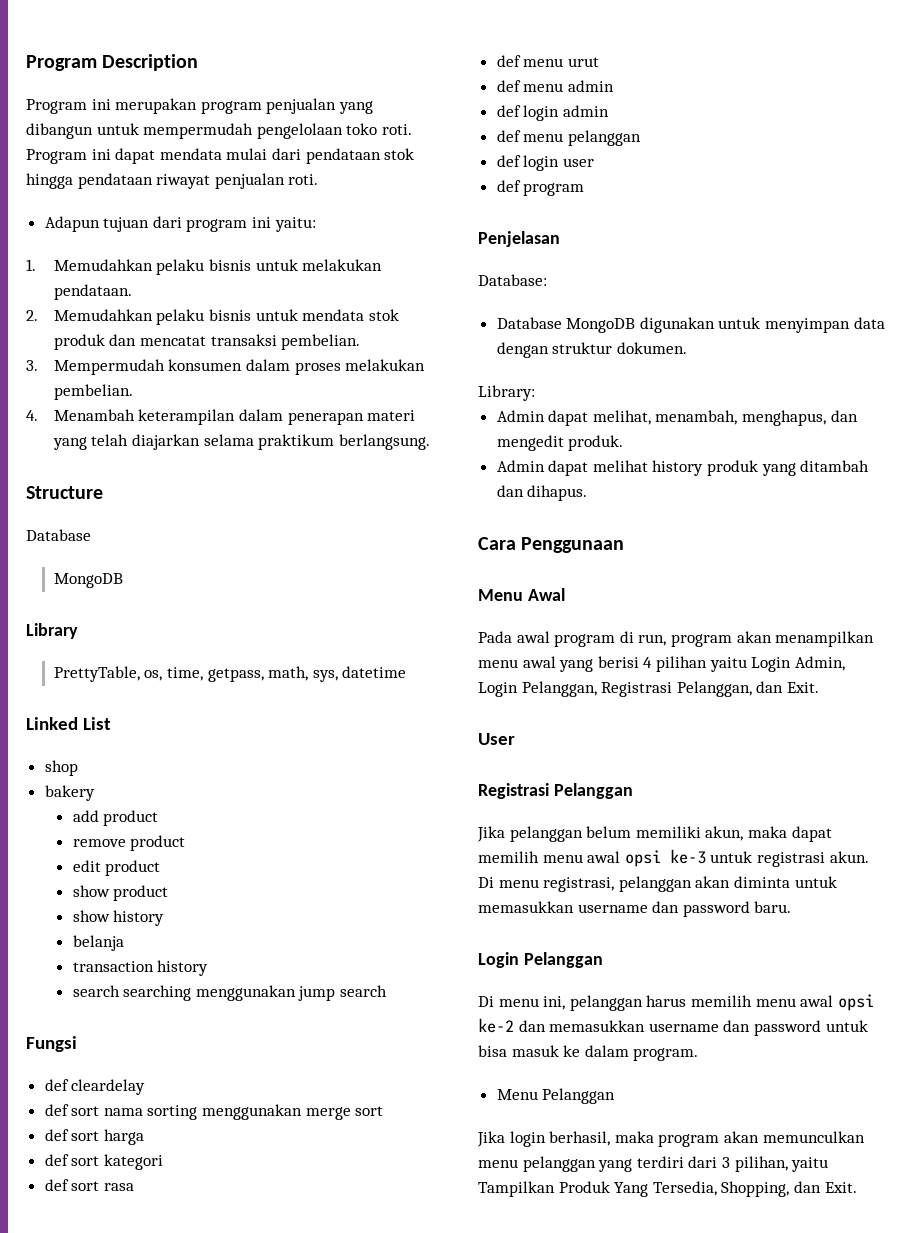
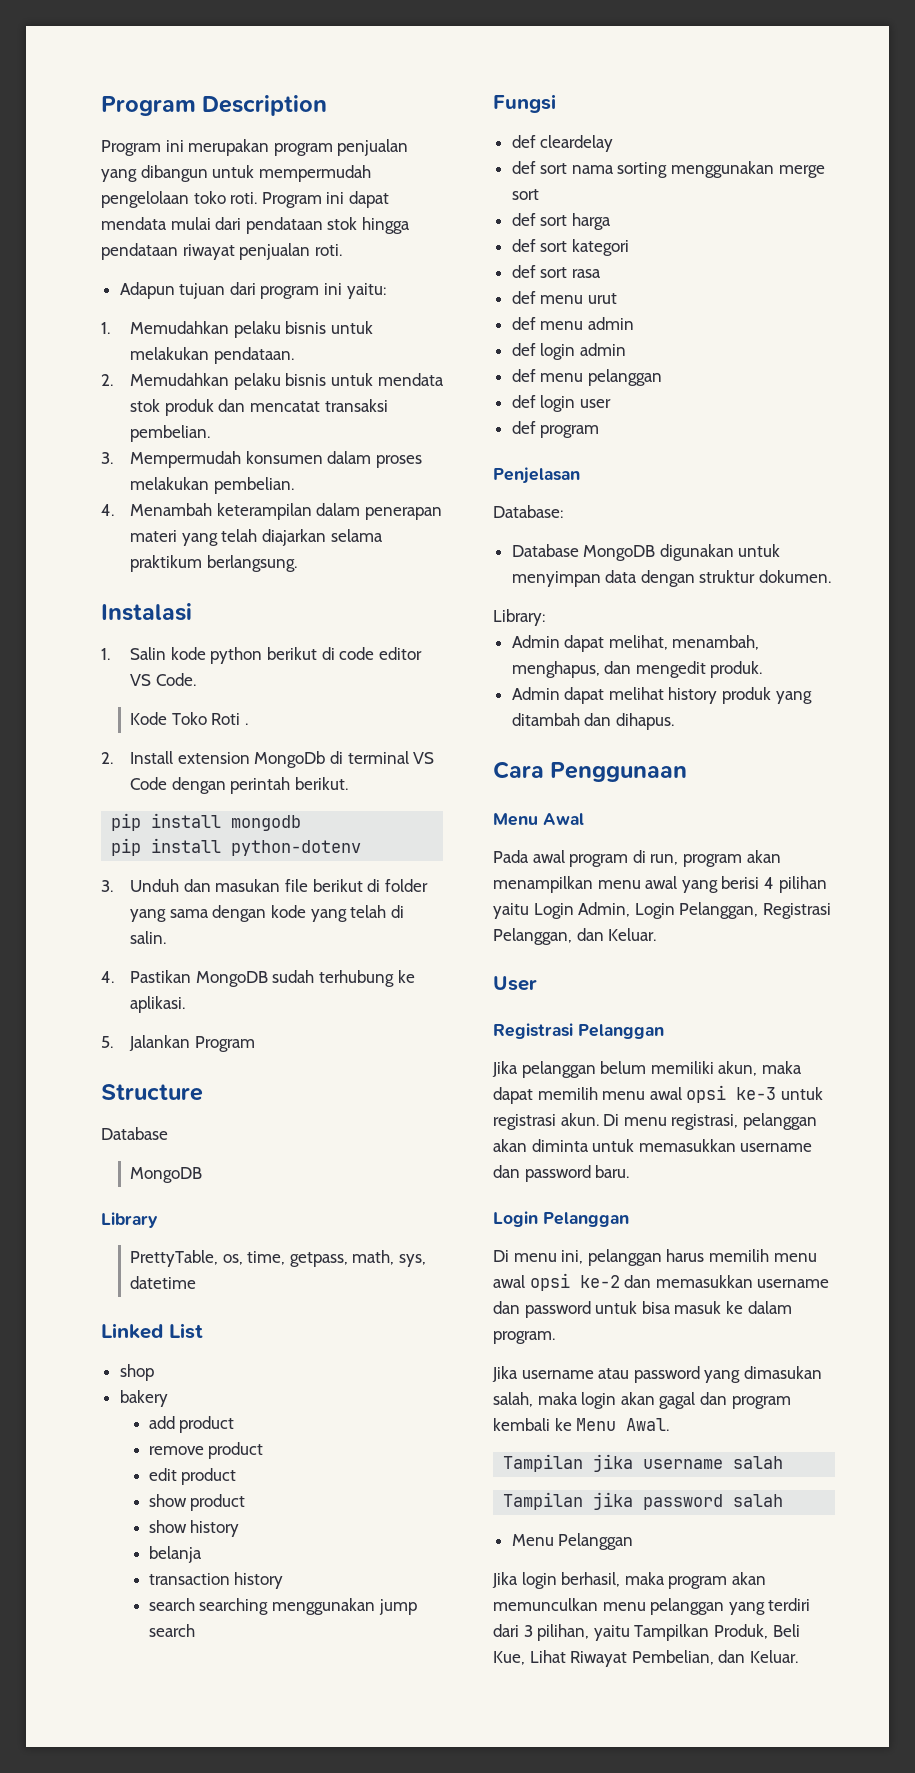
(430, 442) none -> [101,603,192,621] [101,647,422,664] [130,673,196,686] [130,712,248,725] [101,751,435,768] [130,777,348,794] [111,813,302,831] [111,838,362,856] [101,879,428,892] [130,905,404,922] [130,931,167,944] [101,970,415,987] [130,996,186,1013] [101,1035,255,1052] // Instalasi // 1. Salin kode python berikut di code editor VS Code. // Kode Toko Roti . // 2. Install extension MongoDb di terminal VS Code dengan perintah berikut. // pip install mongodb // pip install python-dotenv // 3. Unduh dan masukan file berikut di folder yang sama dengan kode yang telah di salin. // 4. Pastikan MongoDB sudah terhubung ke aplikasi. // 5. Jalankan Program
[786,682,819,693] Exit. -> [608,928,657,941] Keluar.
(699, 1054) none -> [492,1366,822,1383] [493,1392,791,1409] [493,1418,670,1431] [503,1454,784,1472] [503,1492,784,1510] // Jika username atau password yang dimasukan salah, maka login akan gagal dan program kembali ke Menu Awal. // Tampilan jika username salah // Tampilan jika password salah
[558,1181,857,1197] Produk Yang Tersedia, Shopping, dan Exit. -> [713,1624,800,1639] [493,1650,798,1667] Produk, Beli Kue, Lihat Riwayat Pembelian, dan Keluar.

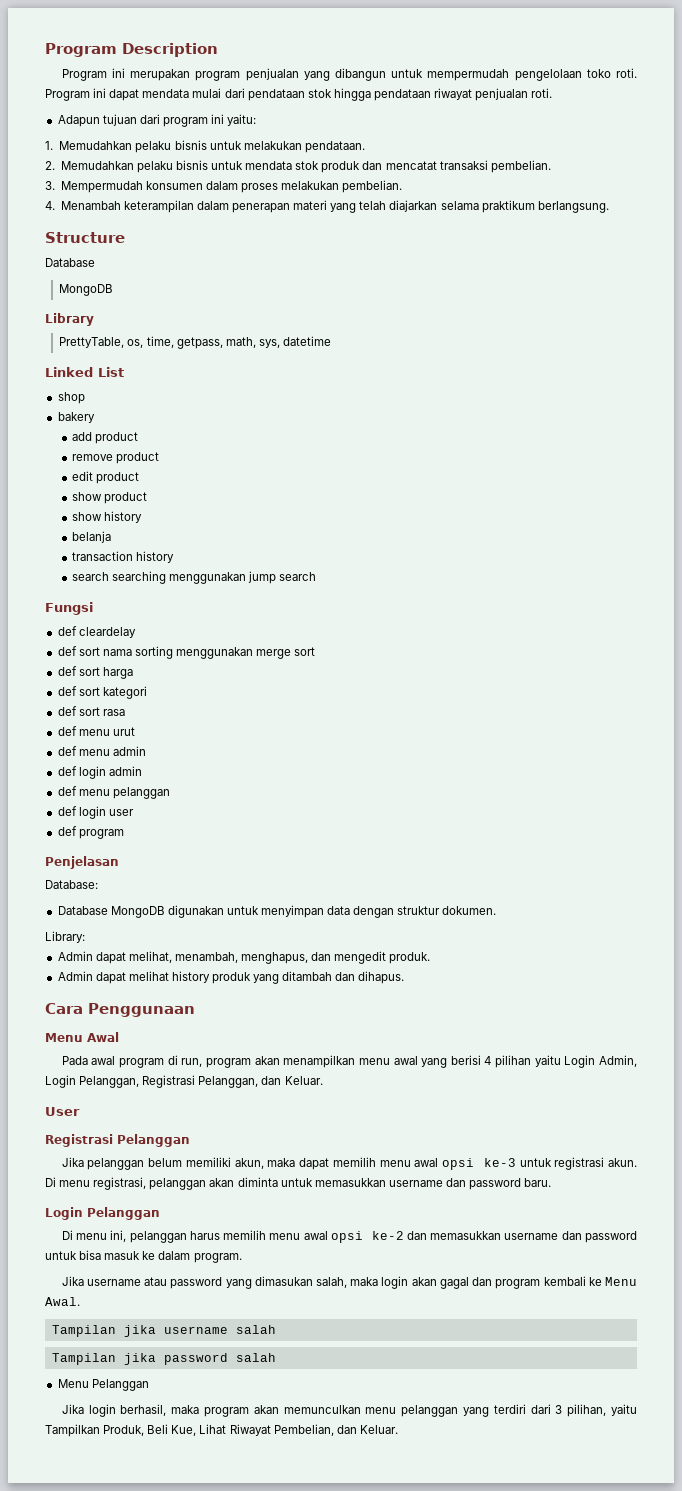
[101,603,192,621] [101,647,422,664] [130,673,196,686] [130,712,248,725] [101,751,435,768] [130,777,348,794] [111,813,302,831] [111,838,362,856] [101,879,428,892] [130,905,404,922] [130,931,167,944] [101,970,415,987] [130,996,186,1013] [101,1035,255,1052] // Instalasi // 1. Salin kode python berikut di code editor VS Code. // Kode Toko Roti . // 2. Install extension MongoDb di terminal VS Code dengan perintah berikut. // pip install mongodb // pip install python-dotenv // 3. Unduh dan masukan file berikut di folder yang sama dengan kode yang telah di salin. // 4. Pastikan MongoDB sudah terhubung ke aplikasi. // 5. Jalankan Program -> (609, 207) none

